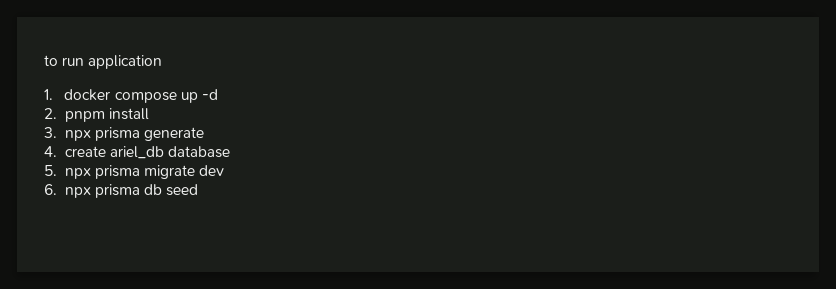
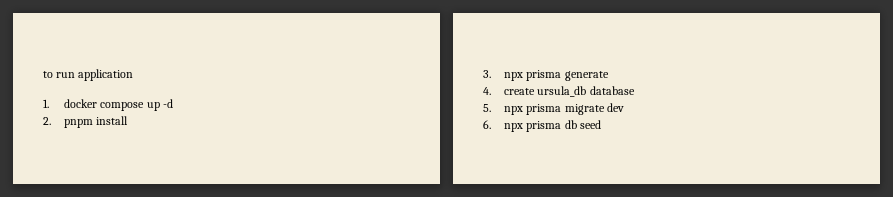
[109,146,164,159] ariel_db -> [537,86,587,97] ursula_db

